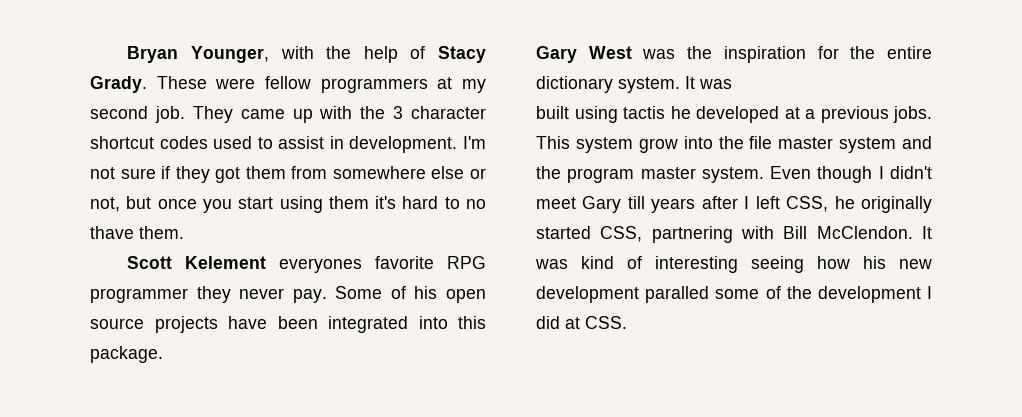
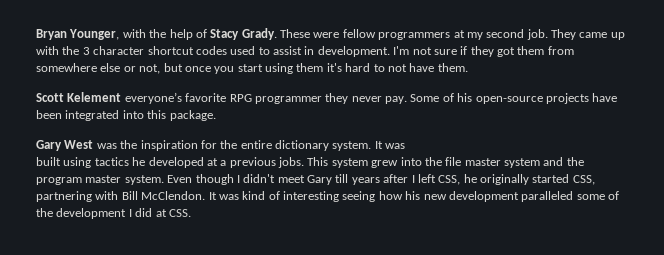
[466,199,487,209] [90,226,134,239] no thave -> [387,63,435,72] not have
[279,258,363,273] everyones -> [124,92,182,104] everyone’s
[446,289,486,303] [90,318,144,329] open source -> [475,96,543,104] open-source
[623,106,665,119] tactis -> [94,157,129,166] tactics
[638,138,678,153] grow -> [371,160,399,168] grew
[645,286,710,303] paralled -> [521,191,574,202] paralleled

